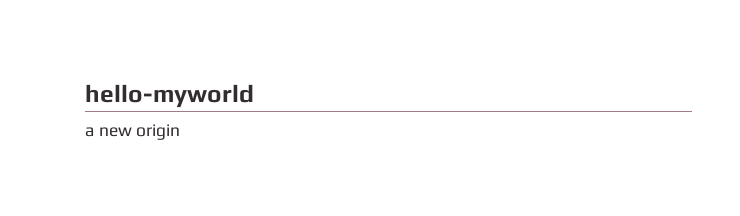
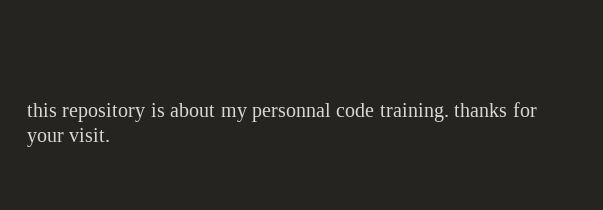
[85,84,254,108] [85,124,181,140] hello-myworld // a new origin -> [27,102,537,122] [27,128,111,147] this repository is about my personnal code training. thanks for your visit.

